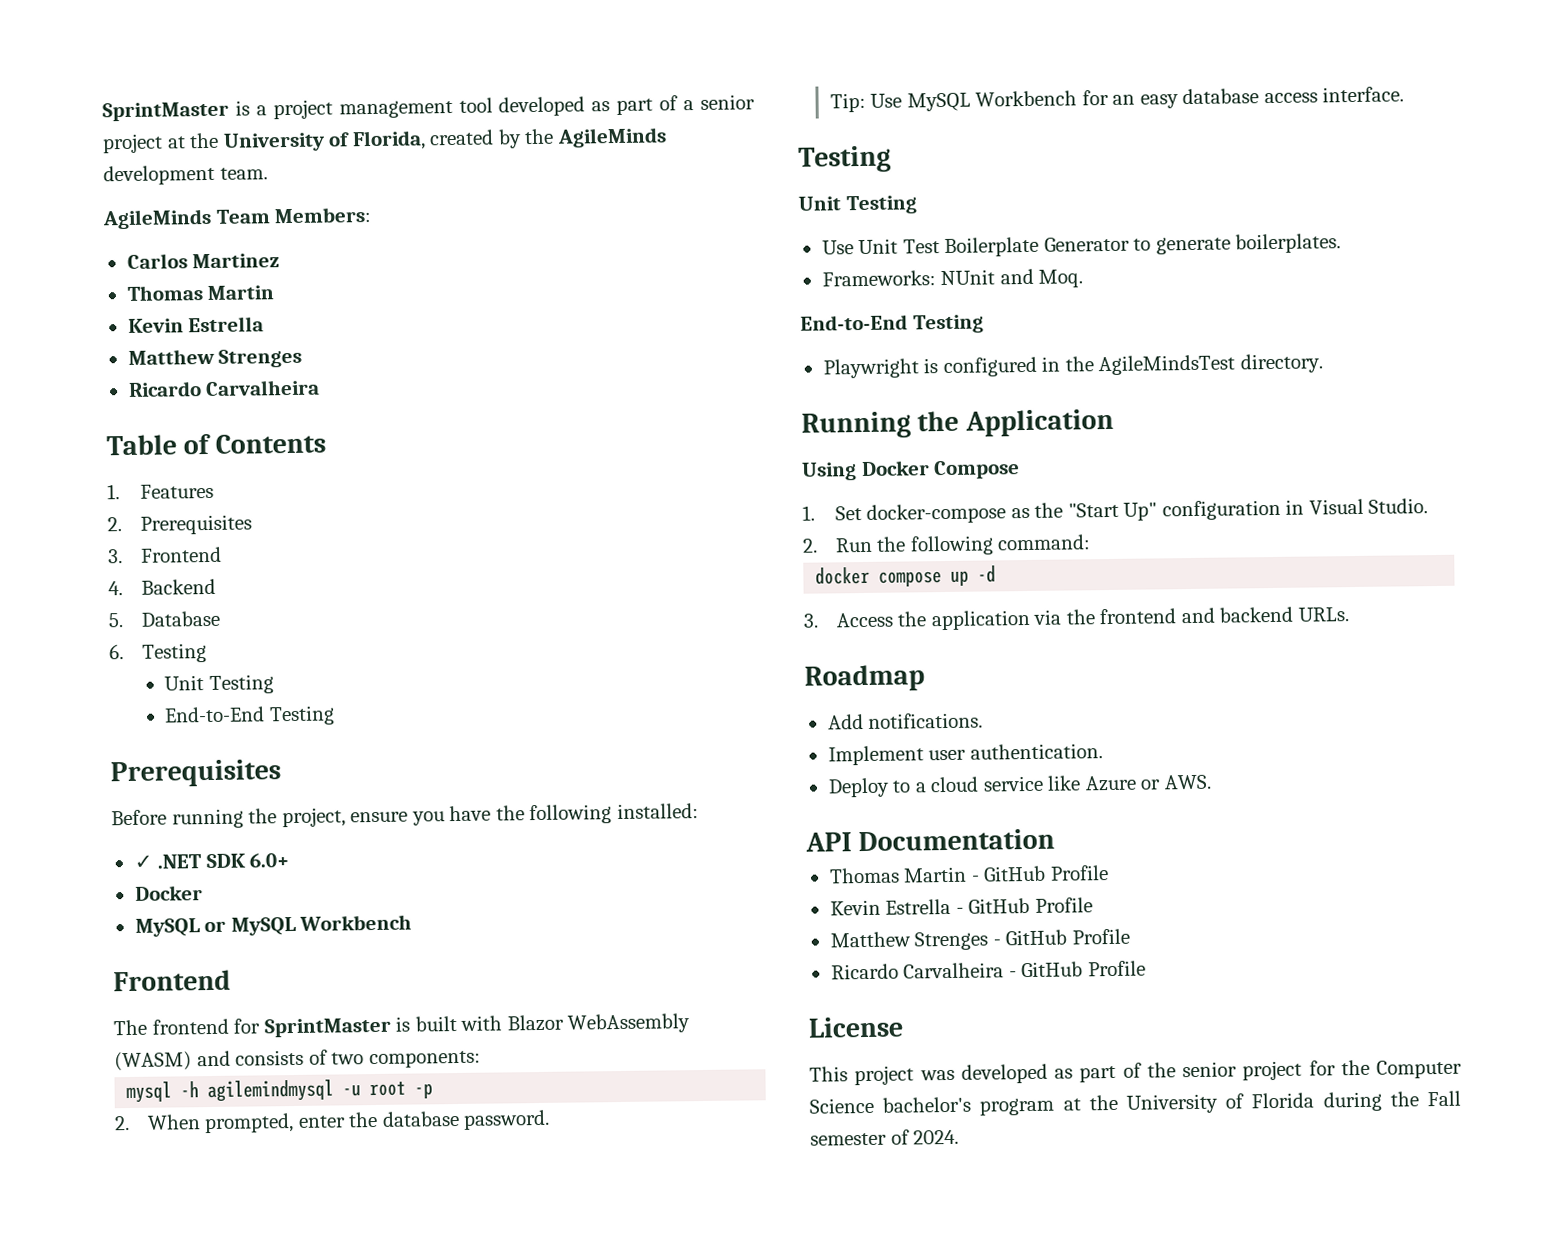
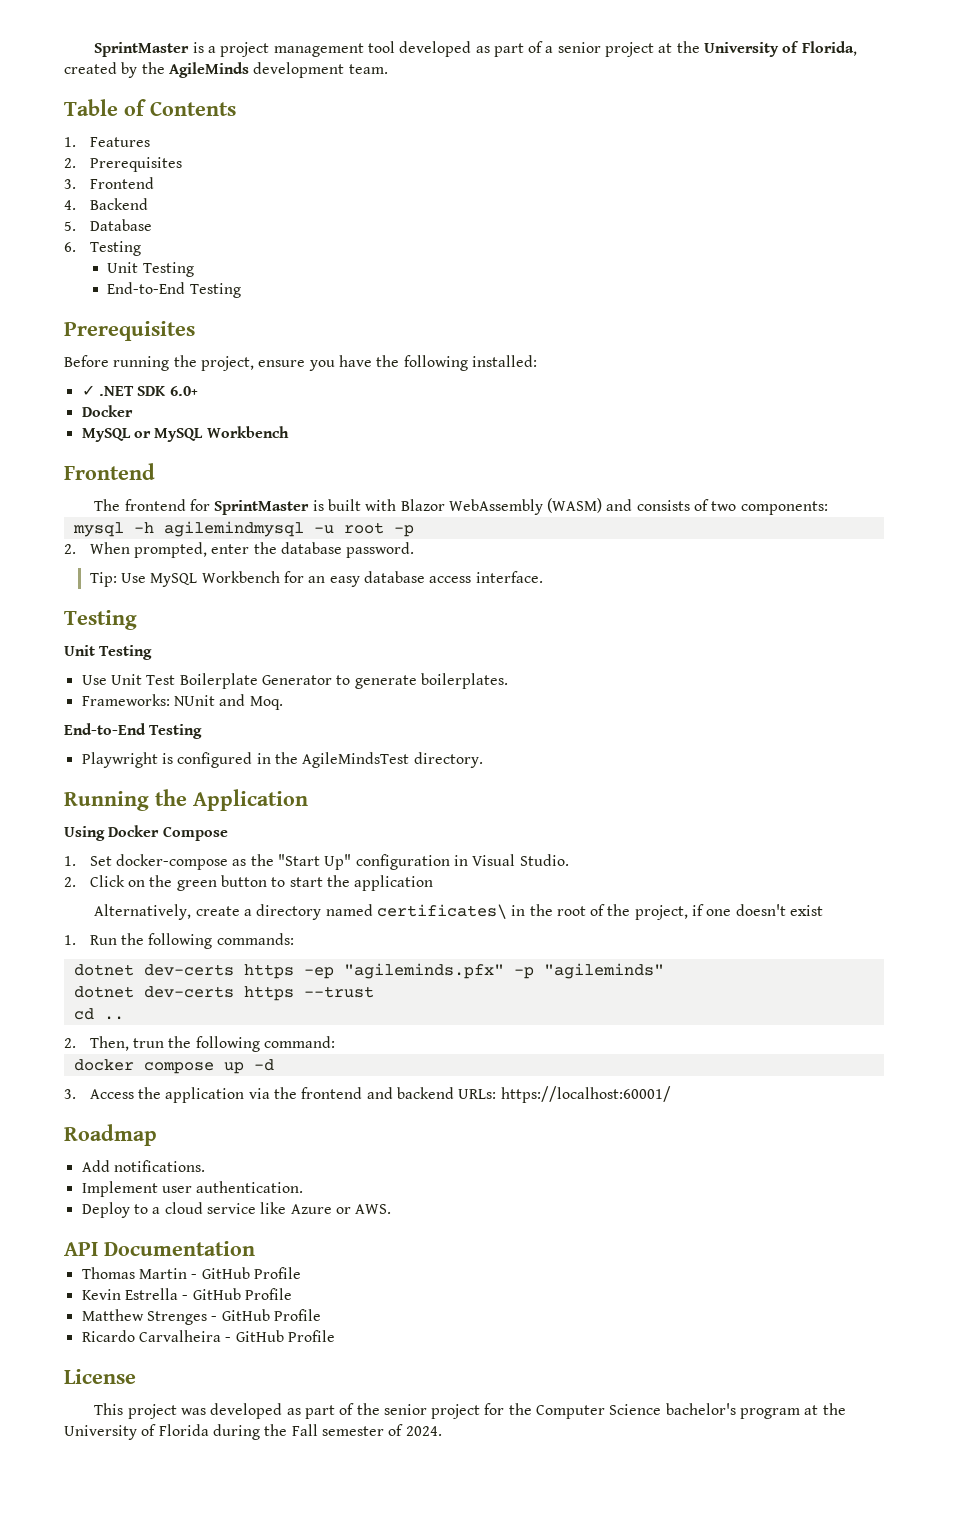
[102,206,373,230] [126,253,281,269] [126,285,275,301] [127,316,265,333] [127,348,303,368] [127,379,321,397] // AgileMinds Team Members: // Carlos Martinez // Thomas Martin // Kevin Estrella // Matthew Strenges // Ricardo Carvalheira -> (388, 69) none
[834,537,873,553] Run -> [89,875,434,891] [94,904,824,920] [64,933,294,949] [73,963,664,979] [73,986,374,1001] [73,1008,124,1020] [64,1036,165,1051] Click on the green button to start the application // Alternatively, create a directory named certificates\ in the root of the project, if one doesn't exist // 1. Run the following commands: // dotnet dev-certs https -ep "agileminds.pfx" -p "agileminds" // dotnet dev-certs https --trust // cd .. // 2. Then, trun
[1297,607,1349,622] URLs. -> [458,1086,671,1103] URLs: https://localhost:60001/

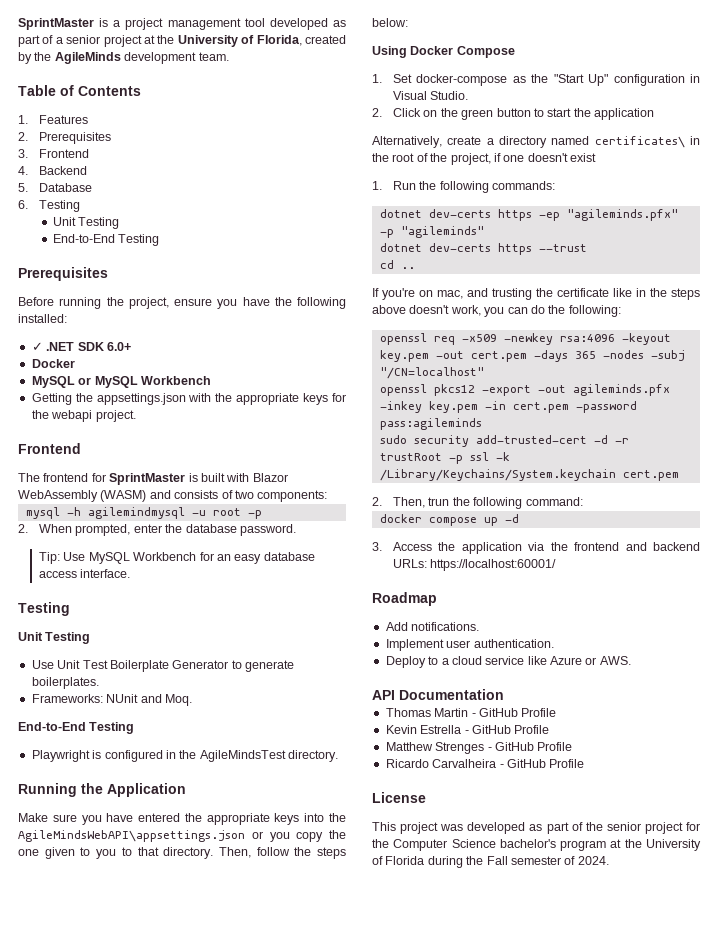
(289, 432) none -> [31,393,346,405] [31,410,136,422] // Getting the appsettings.json with the appropriate keys for the webapi project.
(308, 800) none -> [18,813,346,825] [18,830,346,842] [18,847,346,859] [372,18,408,27] // Make sure you have entered the appropriate keys into the AgileMindsWebAPI\appsettings.json or you copy the one given to you to that directory. Then, follow the steps below:
(124, 1018) none -> [372,288,700,300] [372,305,621,317] [379,333,671,345] [379,350,685,362] [379,367,484,379] [379,384,670,396] [379,401,637,413] [379,418,482,430] [379,435,629,447] [379,452,510,464] [379,469,679,481] // If you're on mac, and trusting the certificate like in the steps above doesn't work, you can do the following: // openssl req -x509 -newkey rsa:4096 -keyout key.pem -out cert.pem -days 365 -nodes -subj "/CN=localhost" // openssl pkcs12 -export -out agileminds.pfx -inkey key.pem -in cert.pem -password pass:agileminds // sudo security add-trusted-cert -d -r trustRoot -p ssl -k /Library/Keychains/System.keychain cert.pem

